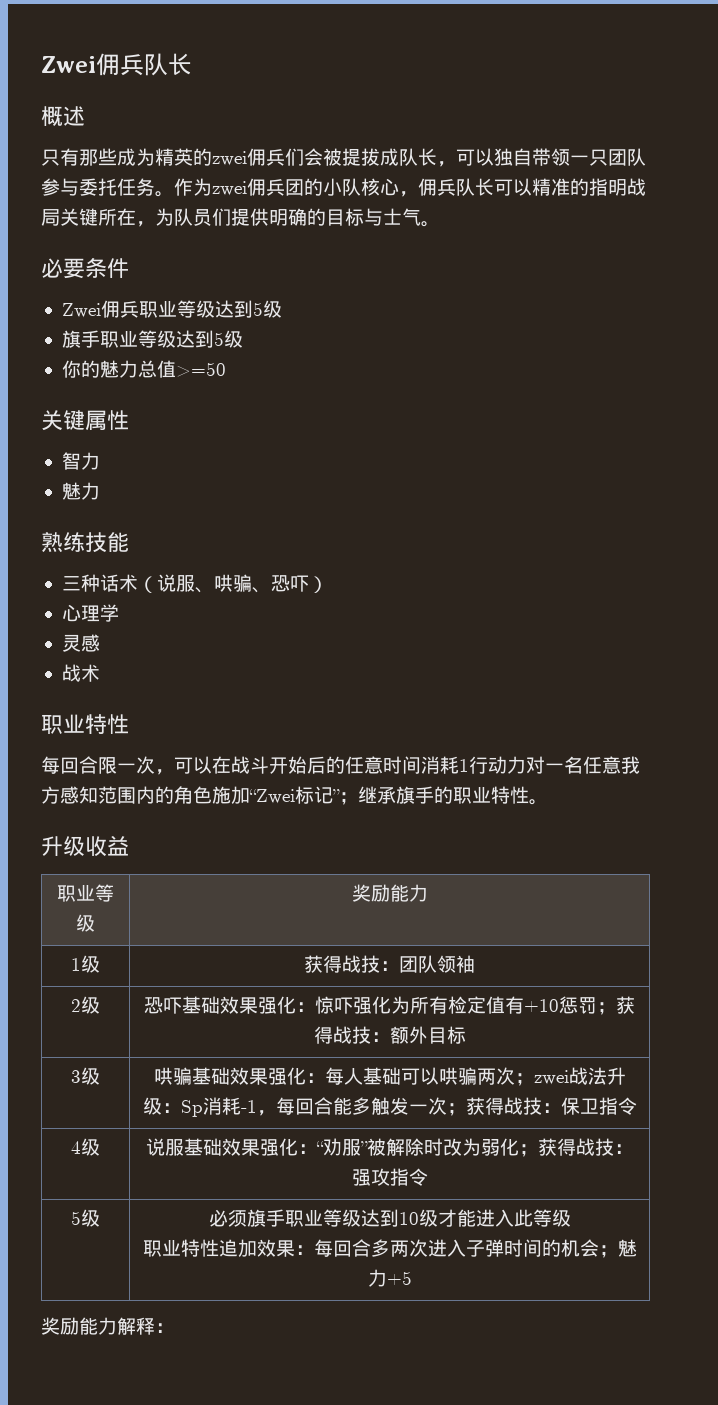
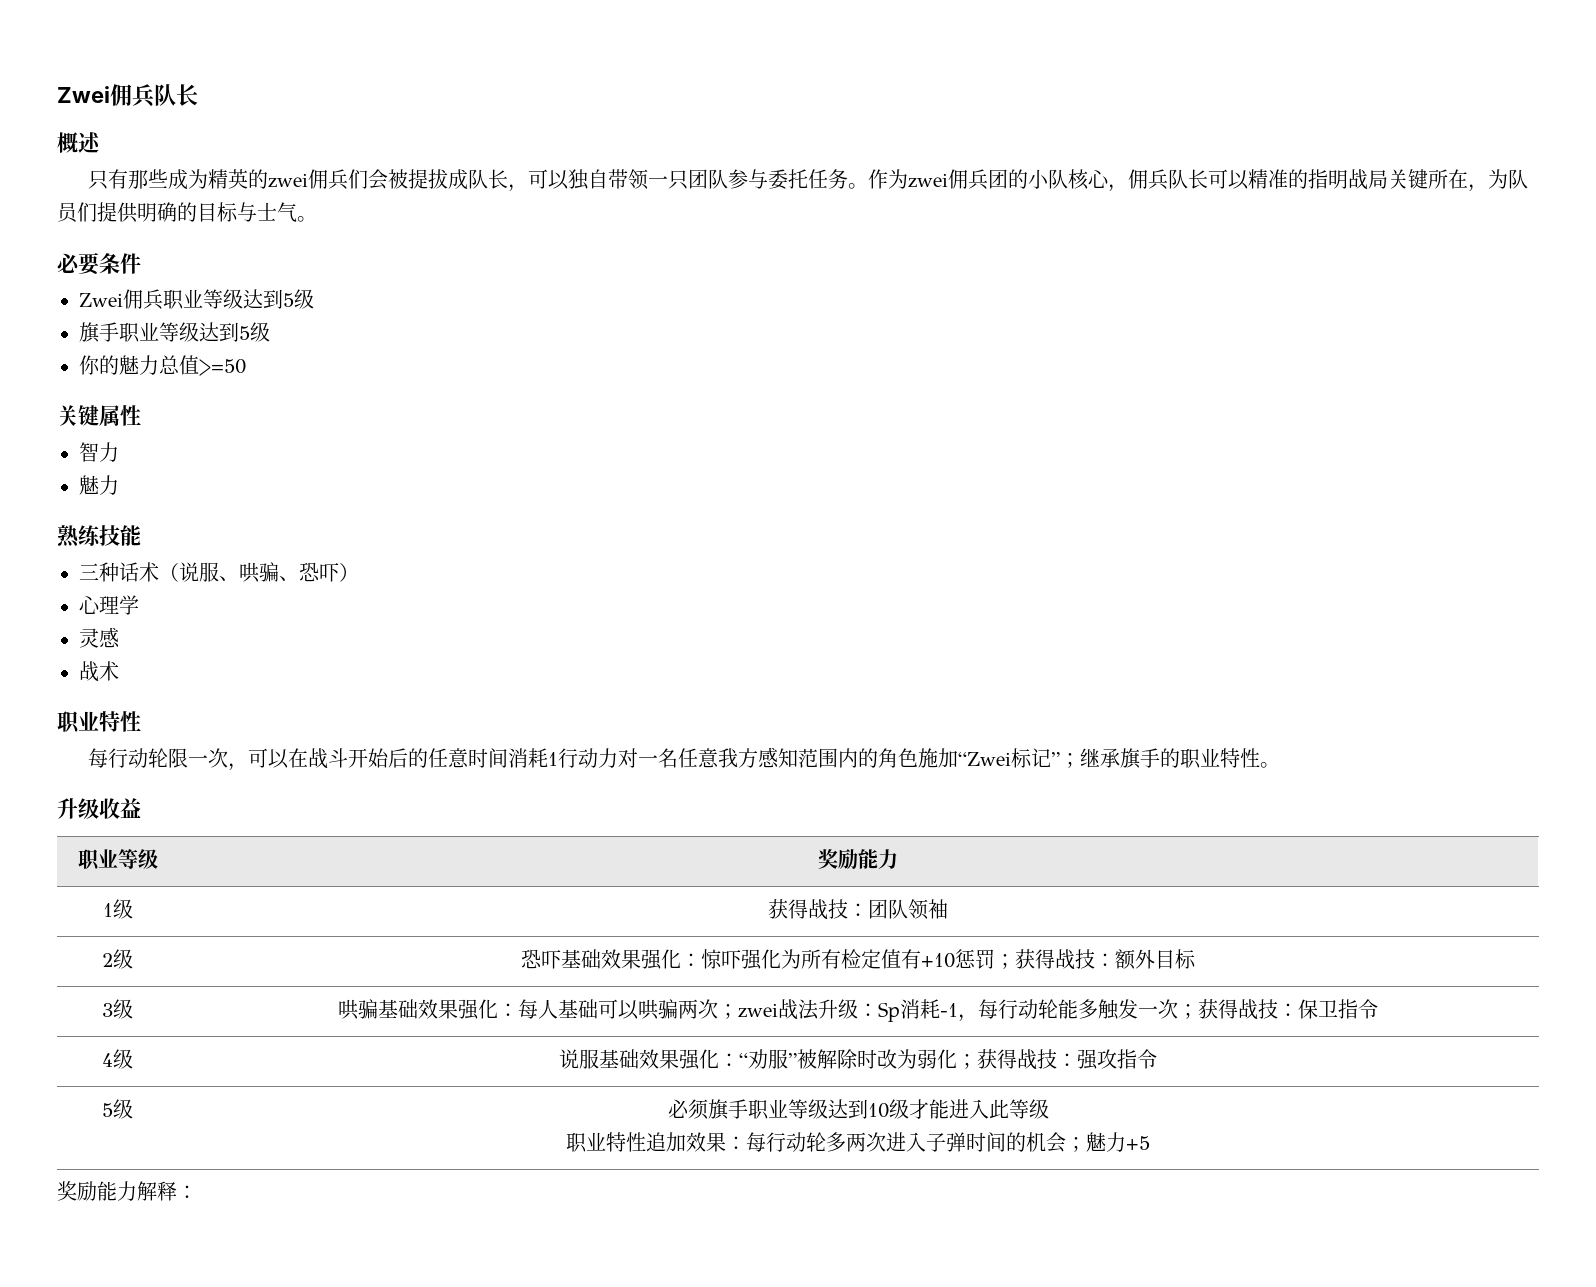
[60,756,98,774] 回合 -> [107,748,168,768] 行动轮
[294,1097,333,1115] 回合 -> [998,999,1058,1019] 行动轮
[332,1239,371,1257] 回合 -> [766,1132,826,1152] 行动轮

